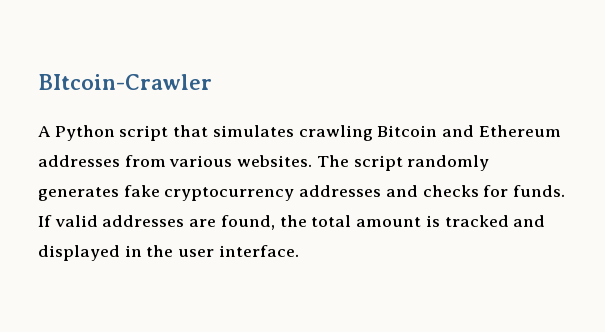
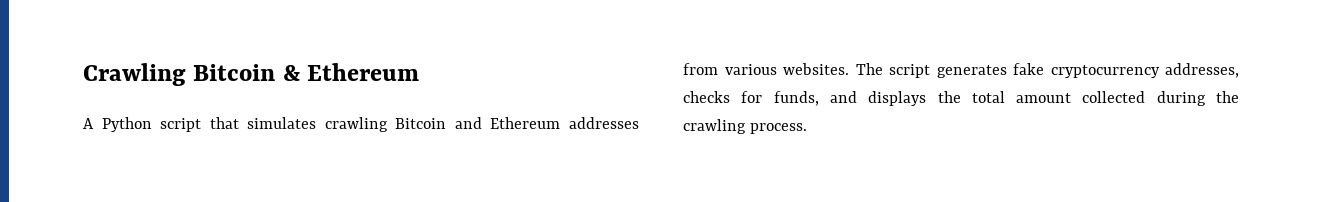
[38,74,212,90] BItcoin-Crawler -> [83,63,420,86] Crawling Bitcoin & Ethereum
[407,155,490,171] randomly -> (930, 71) none
[299,185,566,197] [38,215,546,230] [38,245,299,261] addresses and checks for funds. If valid addresses are found, the total amount is tracked and displayed in the user interface. -> [1165,63,1239,78] [683,91,1239,106] [683,119,807,134] addresses, checks for funds, and displays the total amount collected during the crawling process.

